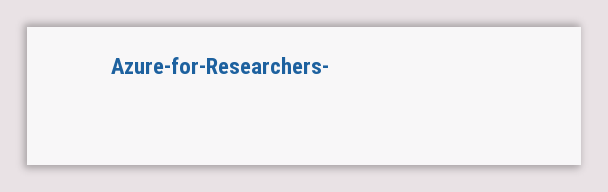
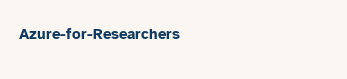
[111,57,329,74] Azure-for-Researchers- -> [19,28,180,39] Azure-for-Researchers

